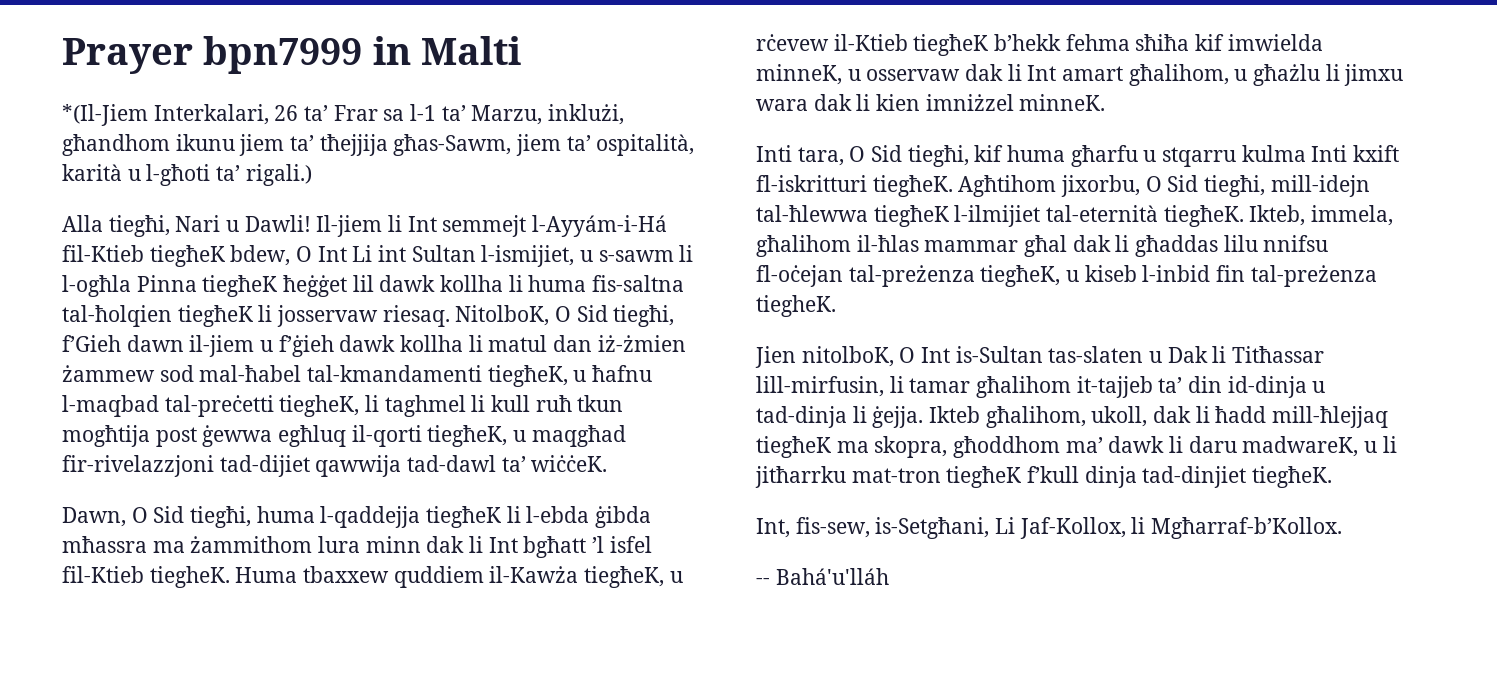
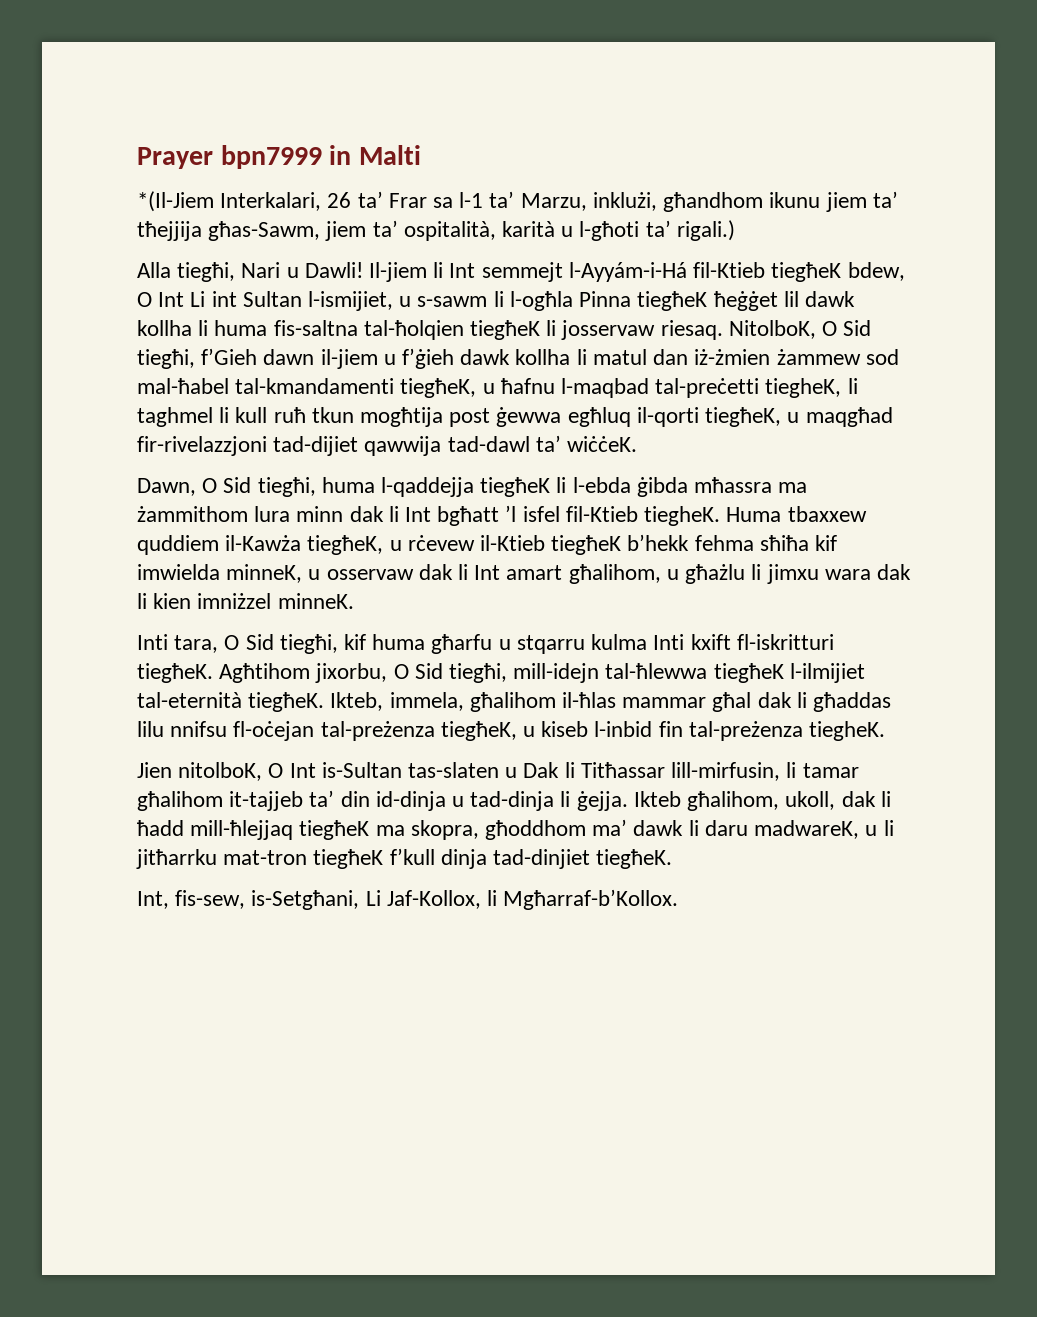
[756,568,889,585] // -- Bahá'u'lláh -> (679, 899) none

